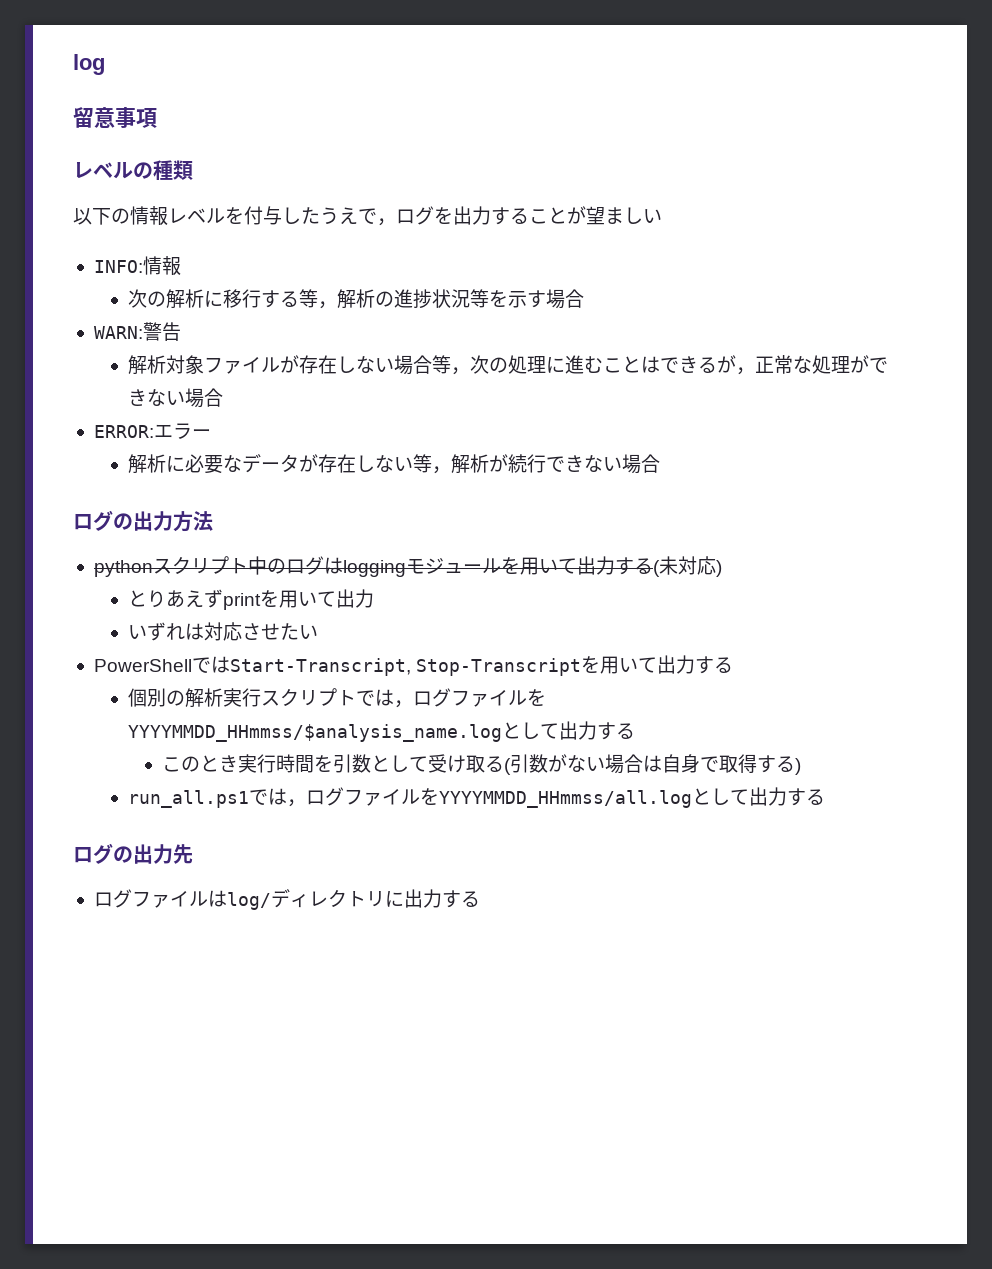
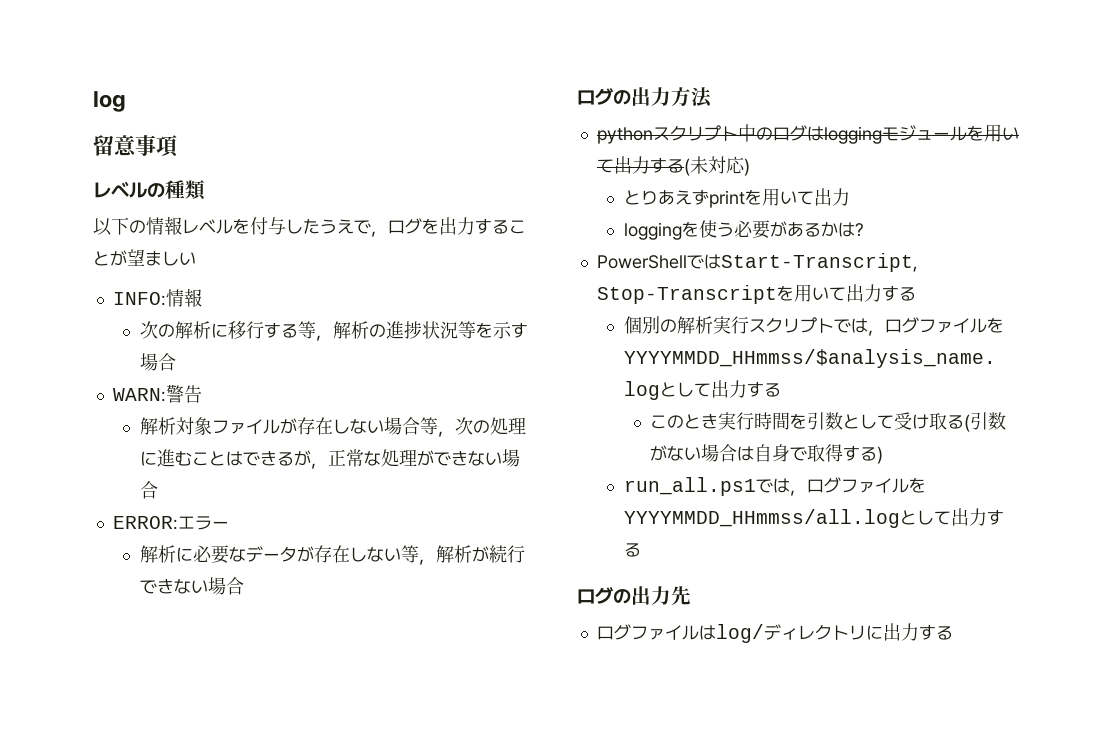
[127,622,318,641] いずれは対応させたい -> [623,220,864,240] loggingを使う必要があるかは?

